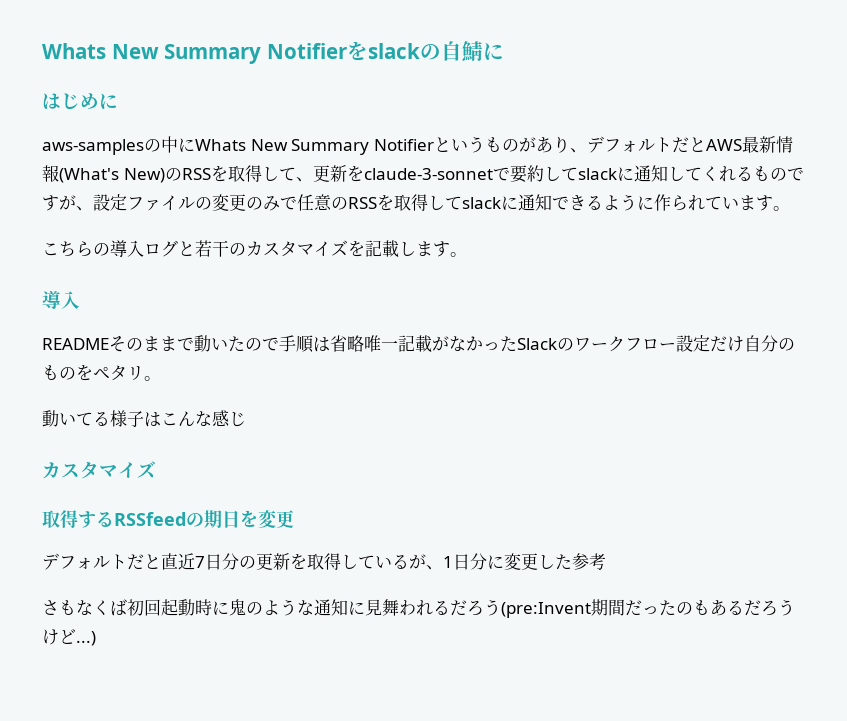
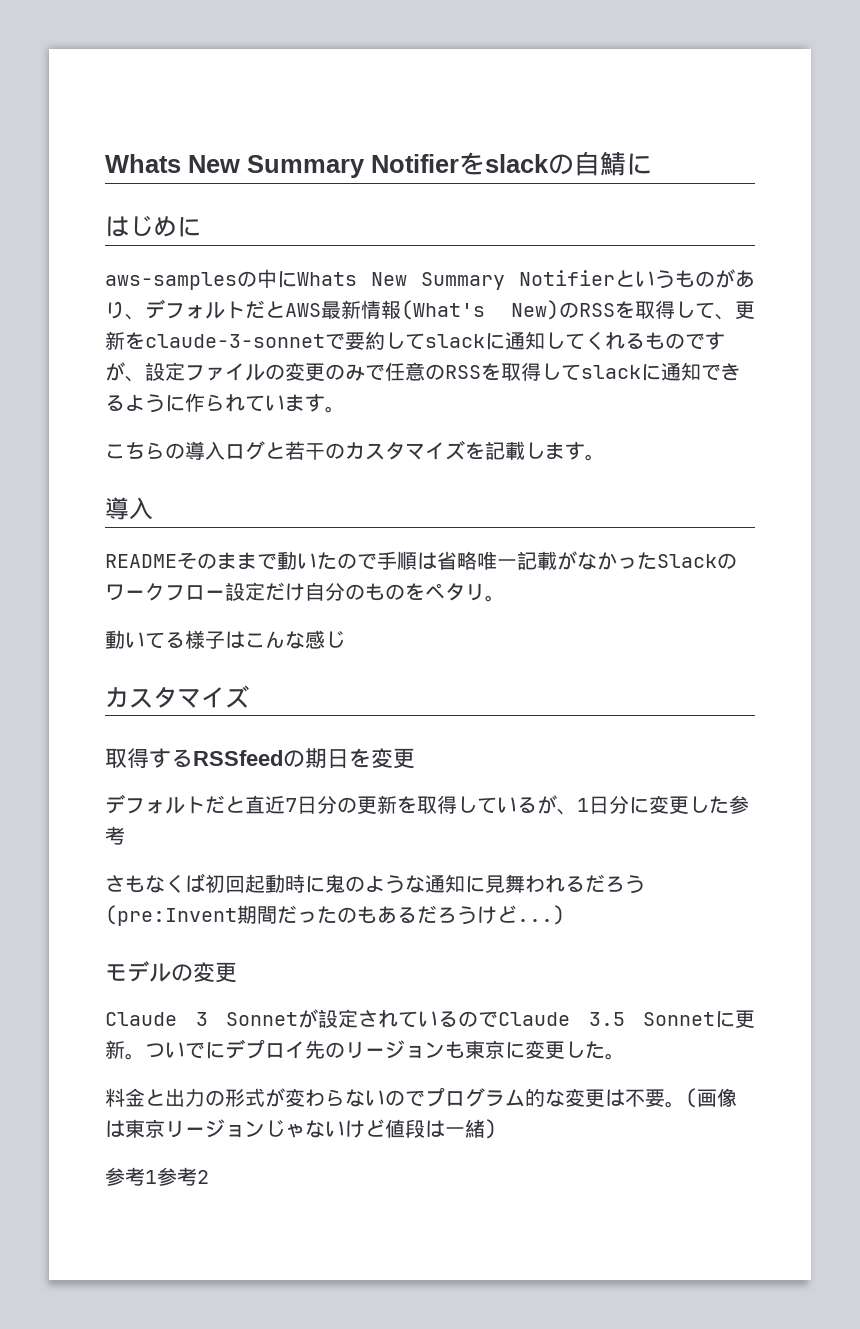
(96, 638) none -> [105,961,237,983] [105,1009,755,1028] [105,1039,625,1060] [105,1087,737,1108] [105,1119,497,1139] [105,1167,209,1186] // モデルの変更 // Claude 3 Sonnetが設定されているのでClaude 3.5 Sonnetに更新。ついでにデプロイ先のリージョンも東京に変更した。 // 料金と出力の形式が変わらないのでプログラム的な変更は不要。(画像は東京リージョンじゃないけど値段は一緒) // 参考1参考2

